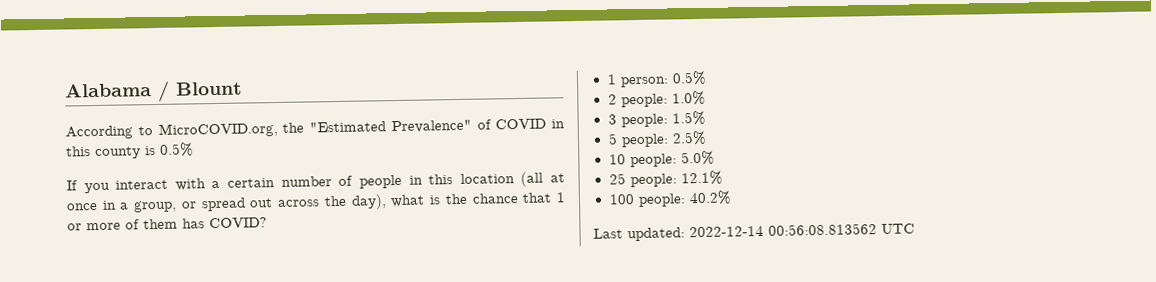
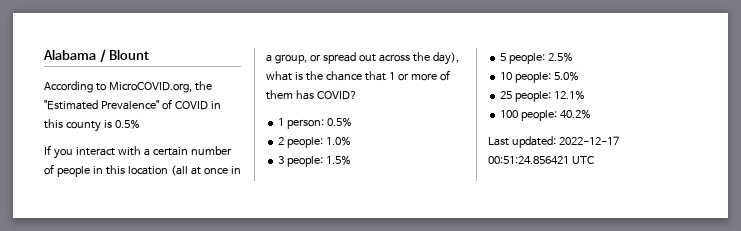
[689,223,877,238] 2022-12-14 00:56:08.813562 -> [558,136,619,145] [488,156,569,164] 2022-12-17 00:51:24.856421

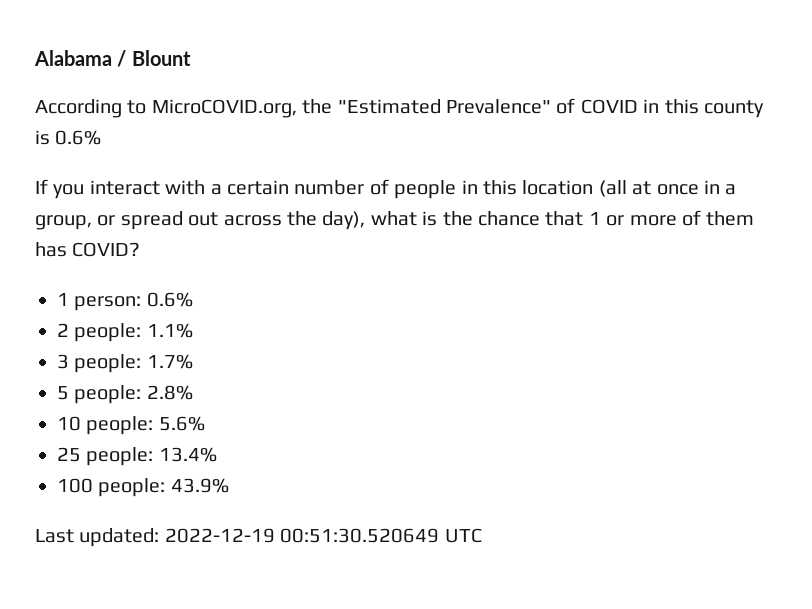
[114,119,140,129] 0.5% -> [55,130,102,145] 0.6%
[327,117,353,127] 0.5% -> [146,292,193,307] 0.6%
[326,136,352,146] 1.0% -> [146,323,193,338] 1.1%
[326,155,352,165] 1.5% -> [146,354,193,369] 1.7%
[548,52,574,62] 2.5% -> [146,385,193,400] 2.8%
[554,71,580,81] 5.0% -> [158,416,205,431] 5.6%
[554,90,586,100] 12.1% -> [158,447,217,462] 13.4%
[560,109,592,119] 40.2% -> [170,478,229,493] 43.9%
[558,136,619,145] [488,156,569,164] 2022-12-17 00:51:24.856421 -> [164,528,440,543] 2022-12-19 00:51:30.520649

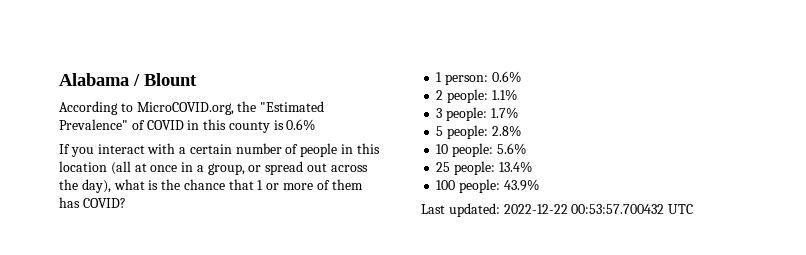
[164,528,440,543] 2022-12-19 00:51:30.520649 -> [503,204,665,214] 2022-12-22 00:53:57.700432

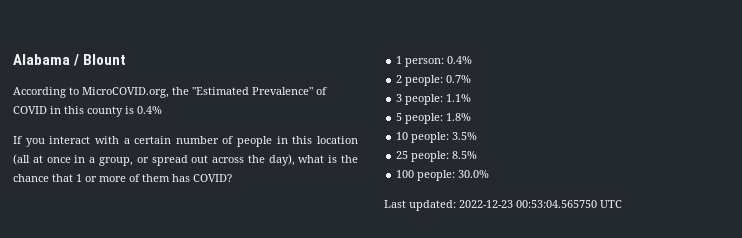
[286,119,316,131] 0.6% -> [137,106,162,114] 0.4%
[491,71,521,83] 0.6% -> [447,56,473,64] 0.4%
[491,89,517,101] 1.1% -> [446,75,472,83] 0.7%
[490,107,518,119] 1.7% -> [446,94,472,102] 1.1%
[491,125,521,137] 2.8% -> [446,113,472,121] 1.8%
[496,143,526,155] 5.6% -> [452,132,478,140] 3.5%
[498,161,532,173] 13.4% -> [452,151,478,159] 8.5%
[503,179,539,191] 43.9% -> [458,170,490,178] 30.0%
[503,204,665,214] 2022-12-22 00:53:57.700432 -> [459,200,597,208] 2022-12-23 00:53:04.565750

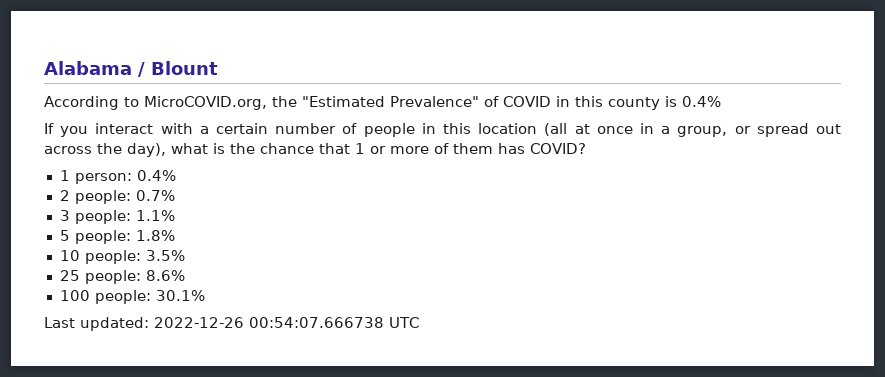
[452,151,478,159] 8.5% -> [145,270,185,281] 8.6%
[458,170,490,178] 30.0% -> [155,290,205,301] 30.1%
[459,200,597,208] 2022-12-23 00:53:04.565750 -> [154,317,384,328] 2022-12-26 00:54:07.666738

